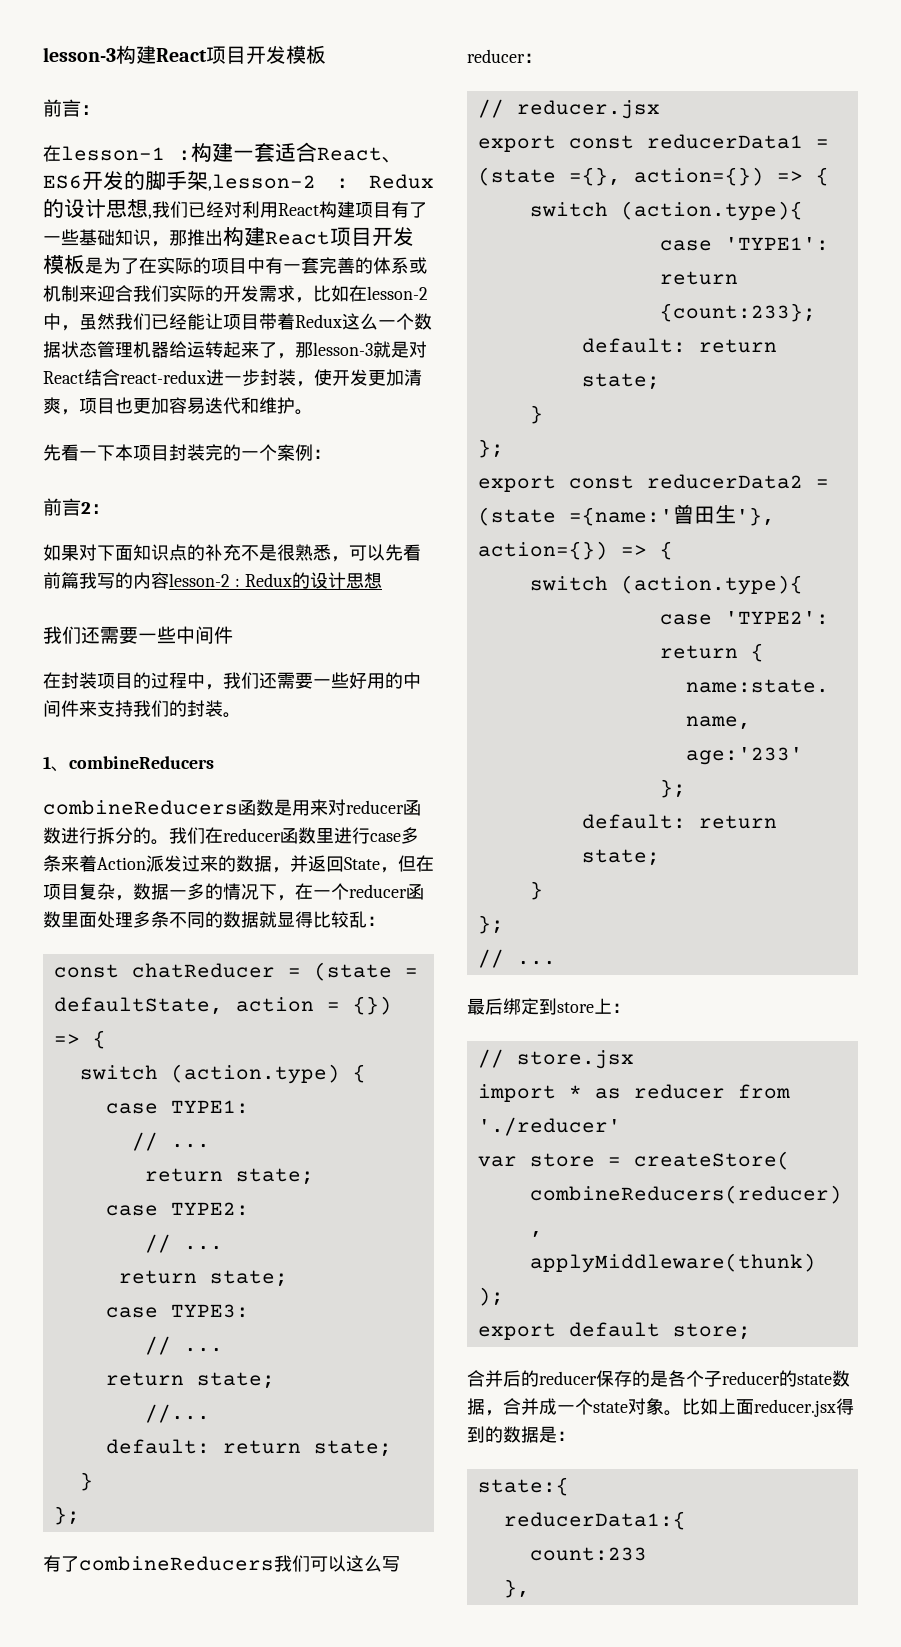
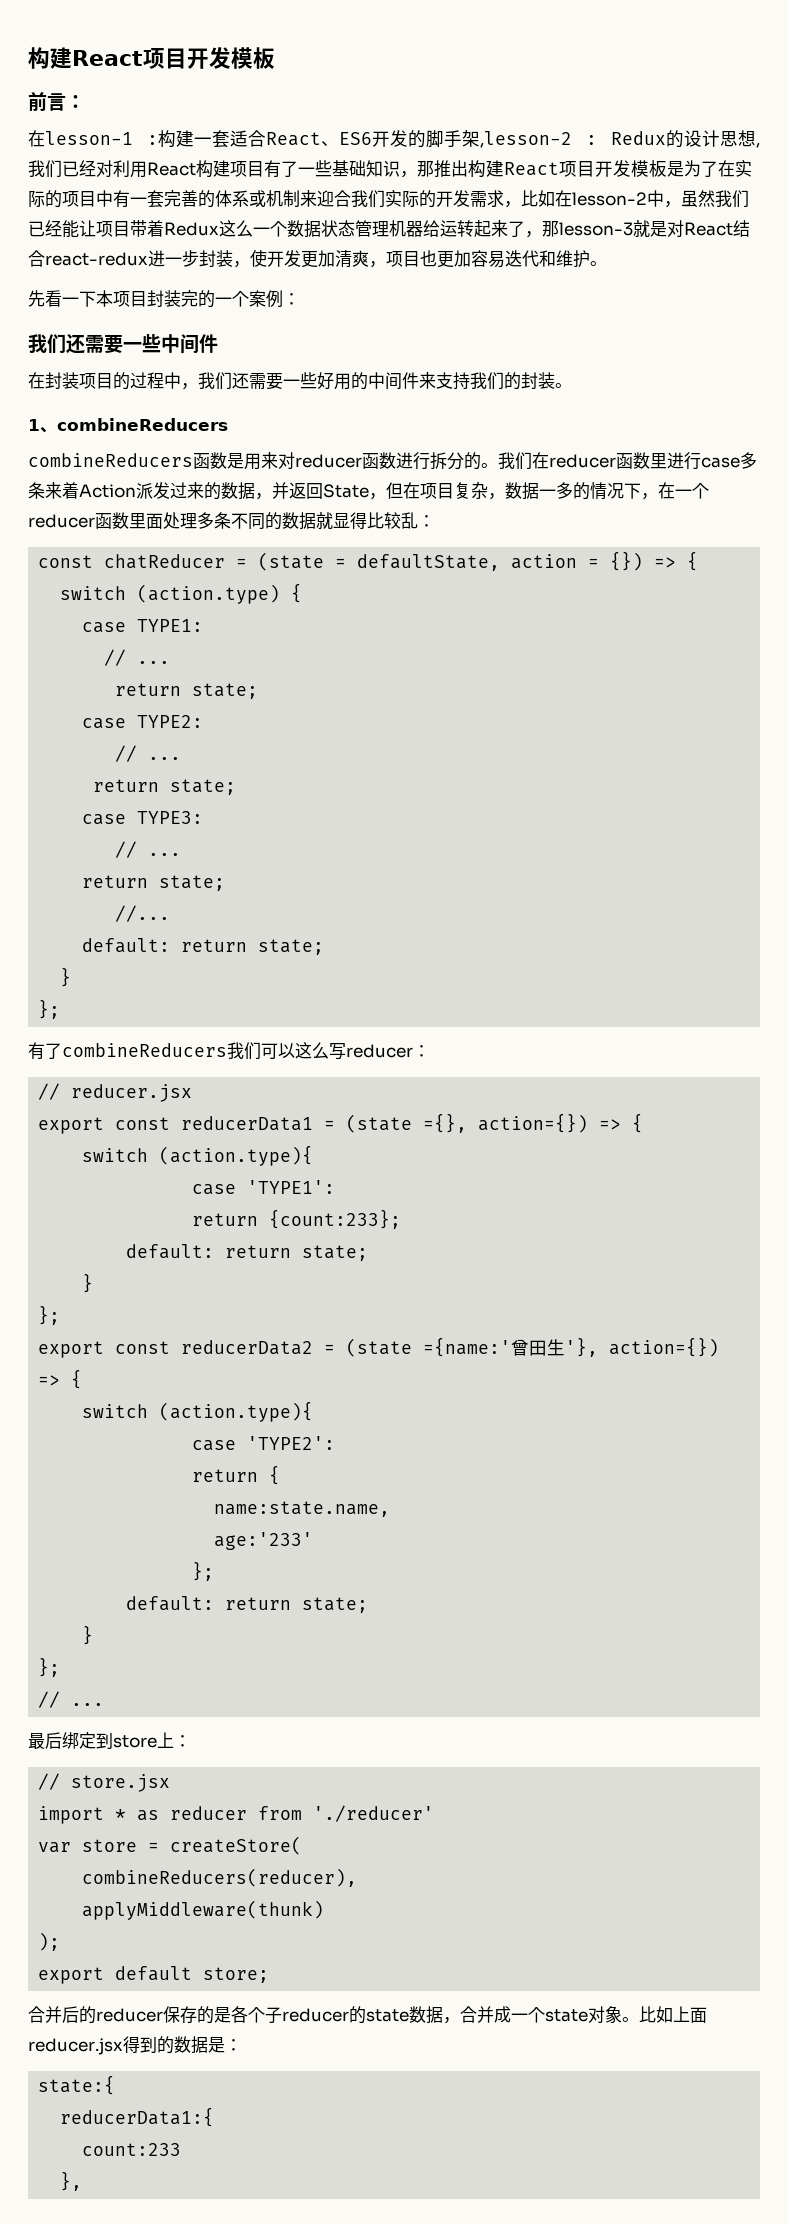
[43,47,116,62] lesson-3 -> (28, 58) none
[43,498,110,516] [43,544,421,562] [43,572,382,589] // 前言2： // 如果对下面知识点的补充不是很熟悉，可以先看前篇我写的内容lesson-2 : Redux的设计思想 -> (300, 299) none

